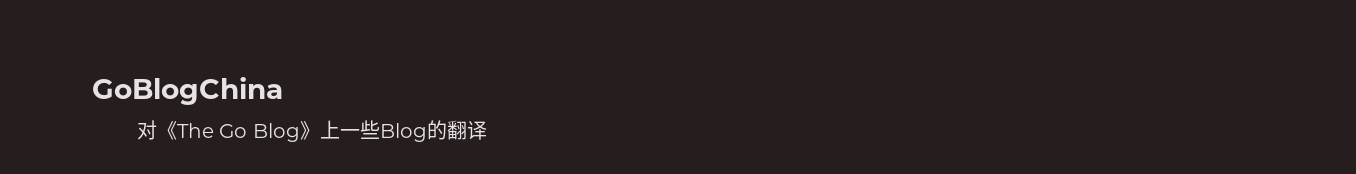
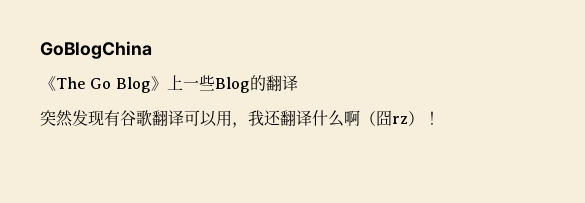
[136,120,157,140] 对 -> (152, 50) none
(487, 130) none -> [40,110,440,128] // 突然发现有谷歌翻译可以用，我还翻译什么啊（囧rz）！

